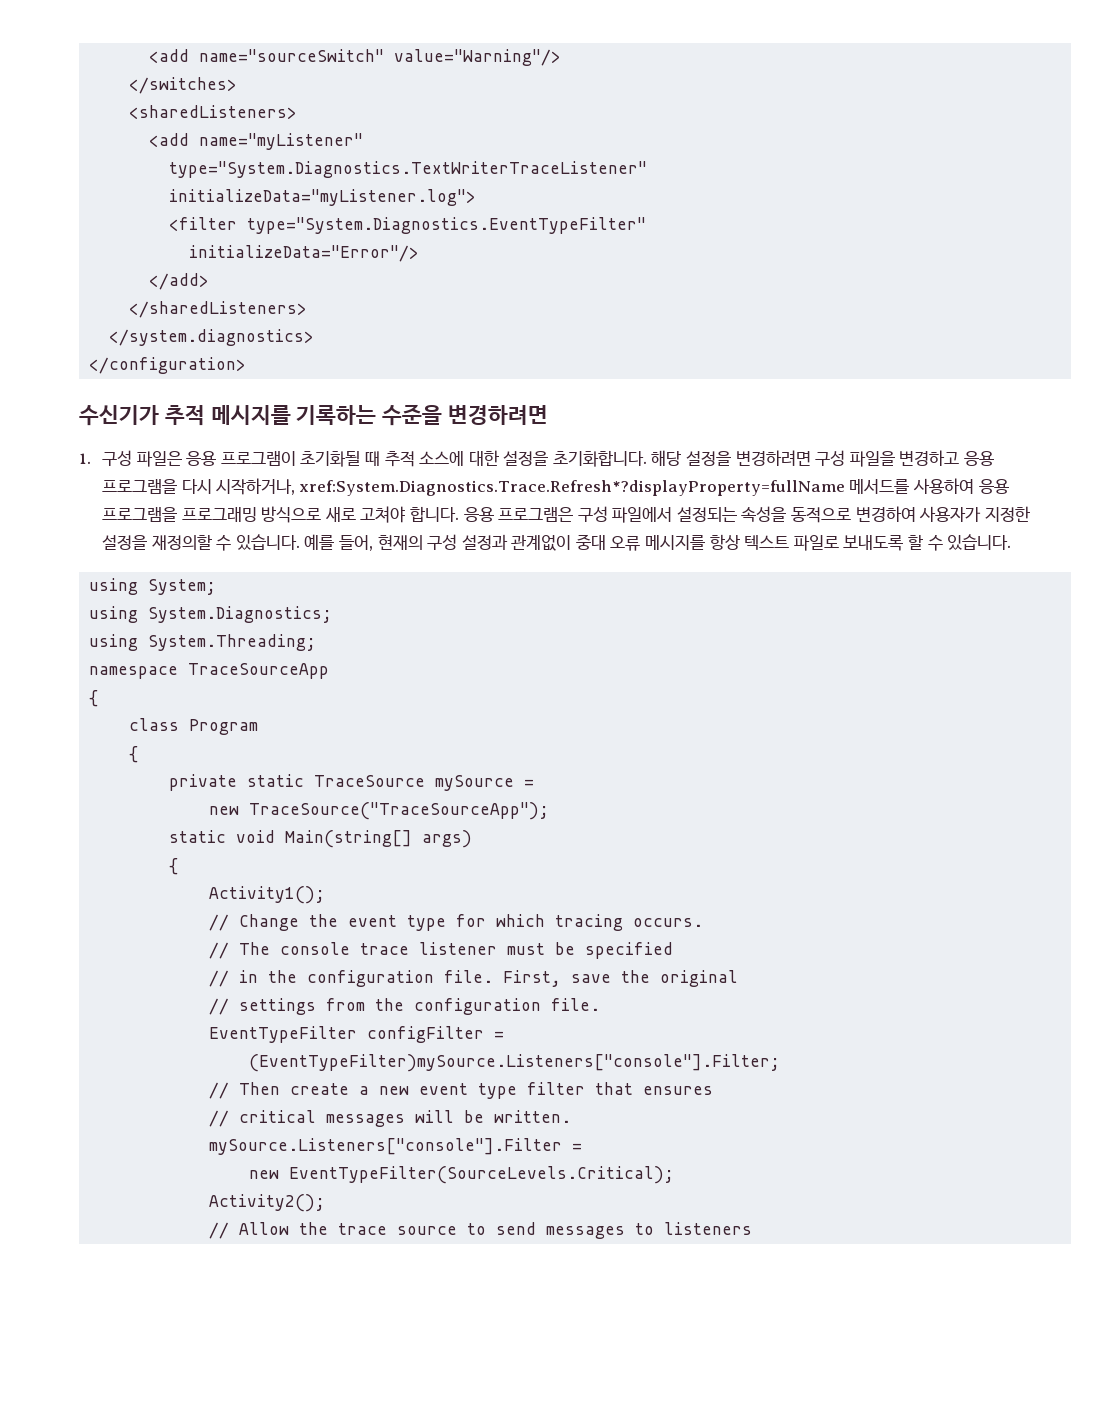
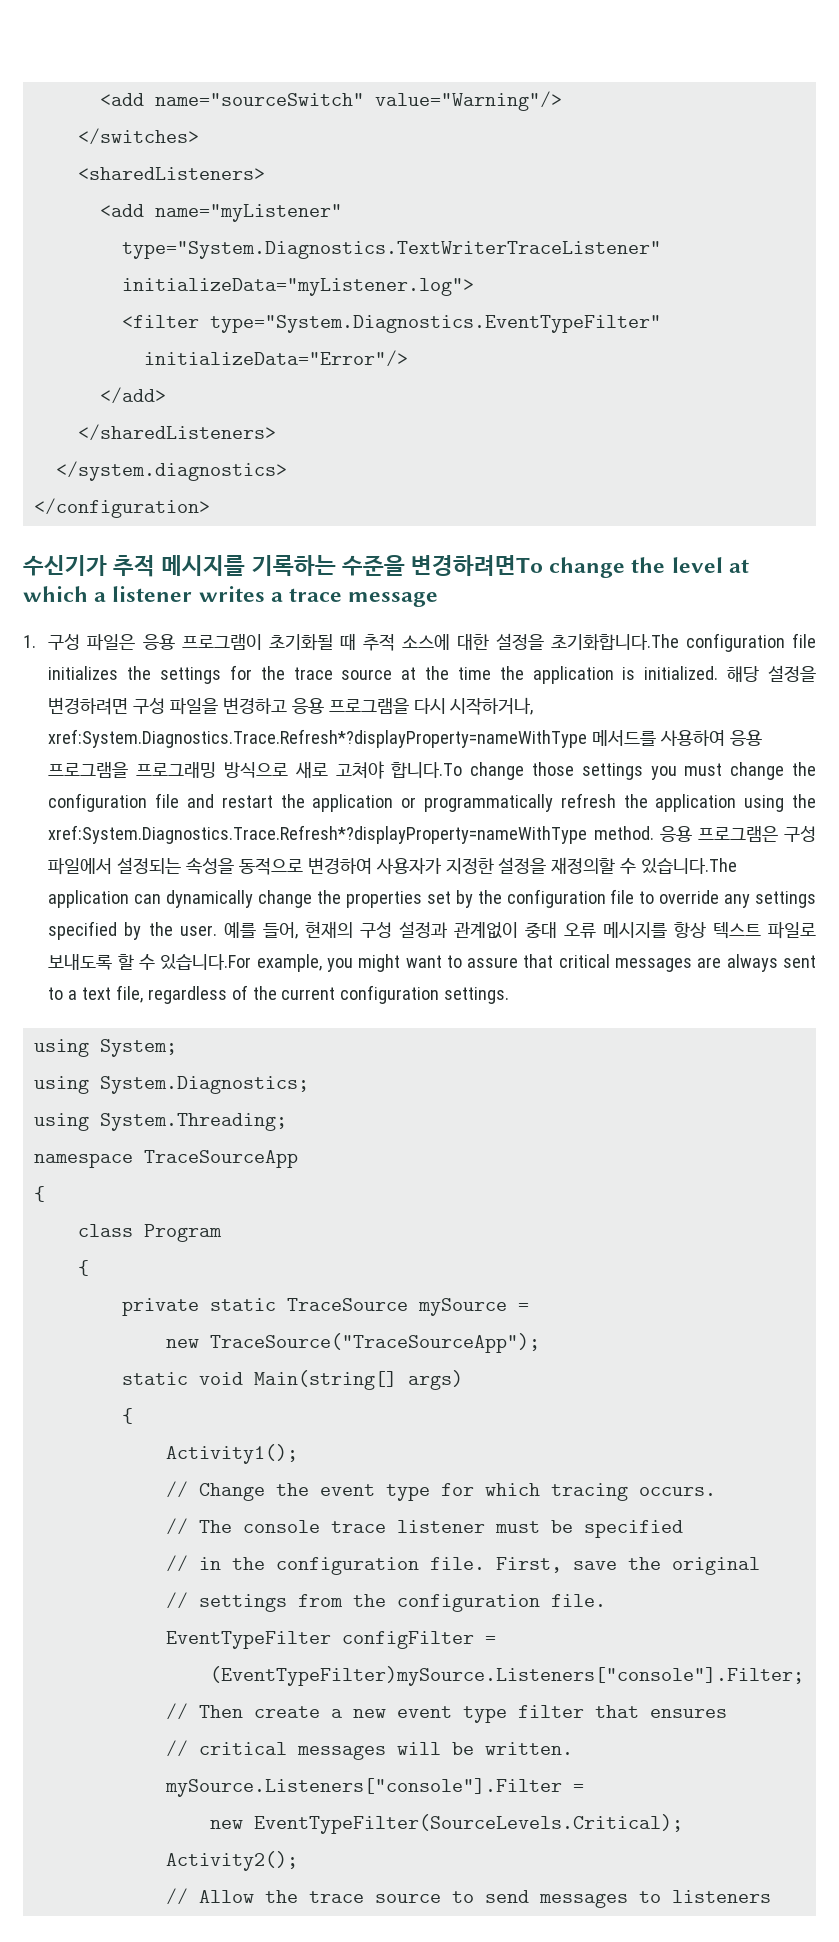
[448,405,549,425] 변경하려면 -> [411,555,749,578] [23,586,439,607] 변경하려면To change the level at which a listener writes a trace message
[552,450,647,467] 초기화합니다. -> [550,633,817,652] [48,665,719,684] 초기화합니다.The configuration file initializes the settings for the trace source at the time the application is initialized.
[298,480,845,496] xref:System.Diagnostics.Trace.Refresh*?displayProperty=fullName -> [48,729,588,748] xref:System.Diagnostics.Trace.Refresh*?displayProperty=nameWithType
[409,506,459,522] 합니다. -> [391,762,817,780] [48,793,817,812] [48,825,654,844] 합니다.To change those settings you must change the configuration file and restart the application or programmatically refresh the application using the xref:System.Diagnostics.Trace.Refresh*?displayProperty=nameWithType method.
[235,534,300,550] 있습니다. -> [641,858,738,874] [48,889,817,908] [48,921,217,940] 있습니다.The application can dynamically change the properties set by the configuration file to override any settings specified by the user.
[947,534,1012,550] 있습니다. -> [160,954,816,972] [48,985,510,1004] 있습니다.For example, you might want to assure that critical messages are always sent to a text file, regardless of the current configuration settings.

